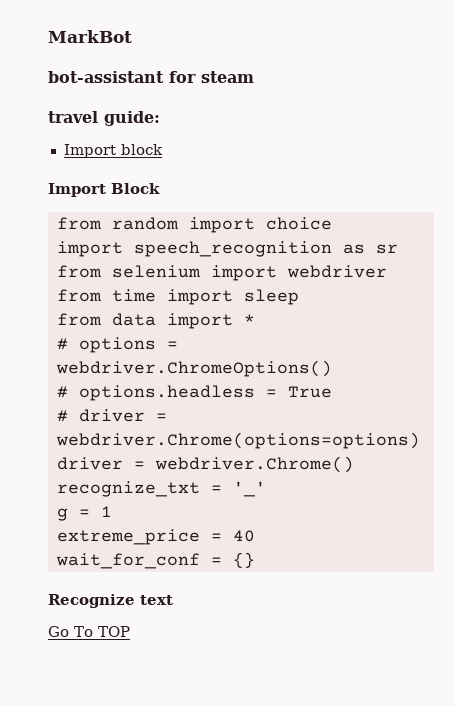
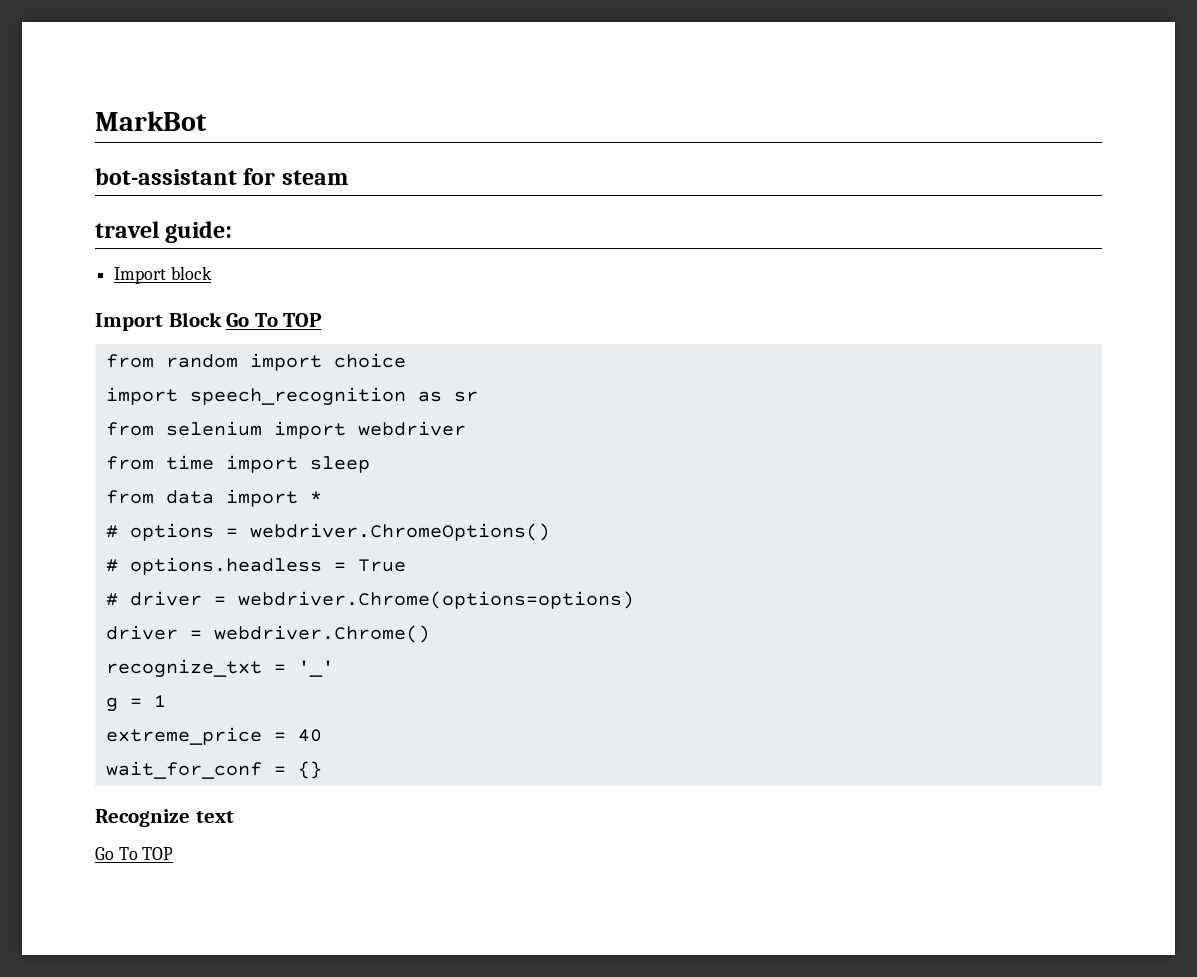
(160, 188) none -> [226,313,323,327] Go To TOP

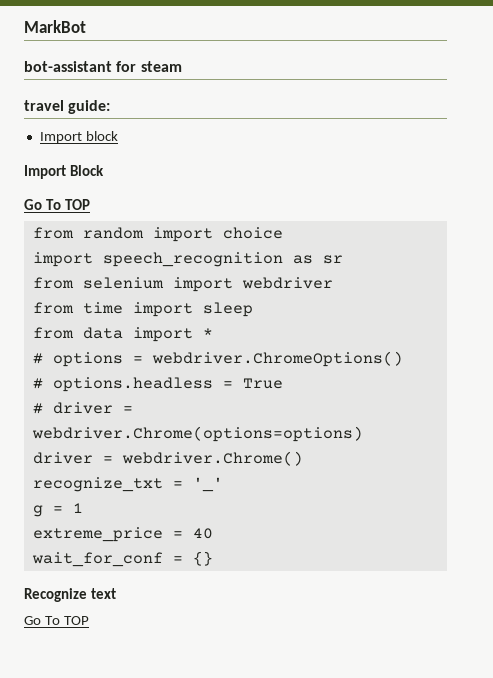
(222, 319) none -> (105, 170) //

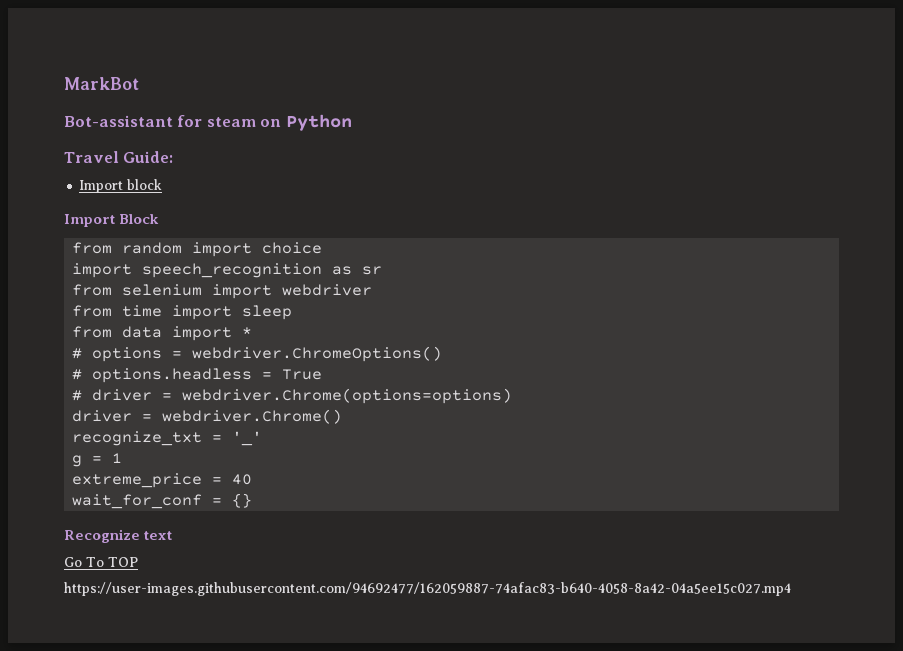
[24,61,112,72] bot-assistant -> [64,115,173,127] Bot-assistant
[24,100,111,114] // travel guide: -> [260,114,352,131] [64,151,174,163] on Python // Travel Guide:
[24,199,90,210] // Go To TOP -> (160, 219) none
(89, 620) none -> [64,582,791,596] // https://user-images.githubusercontent.com/94692477/162059887-74afac83-b640-4058-8a42-04a5ee15c027.mp4

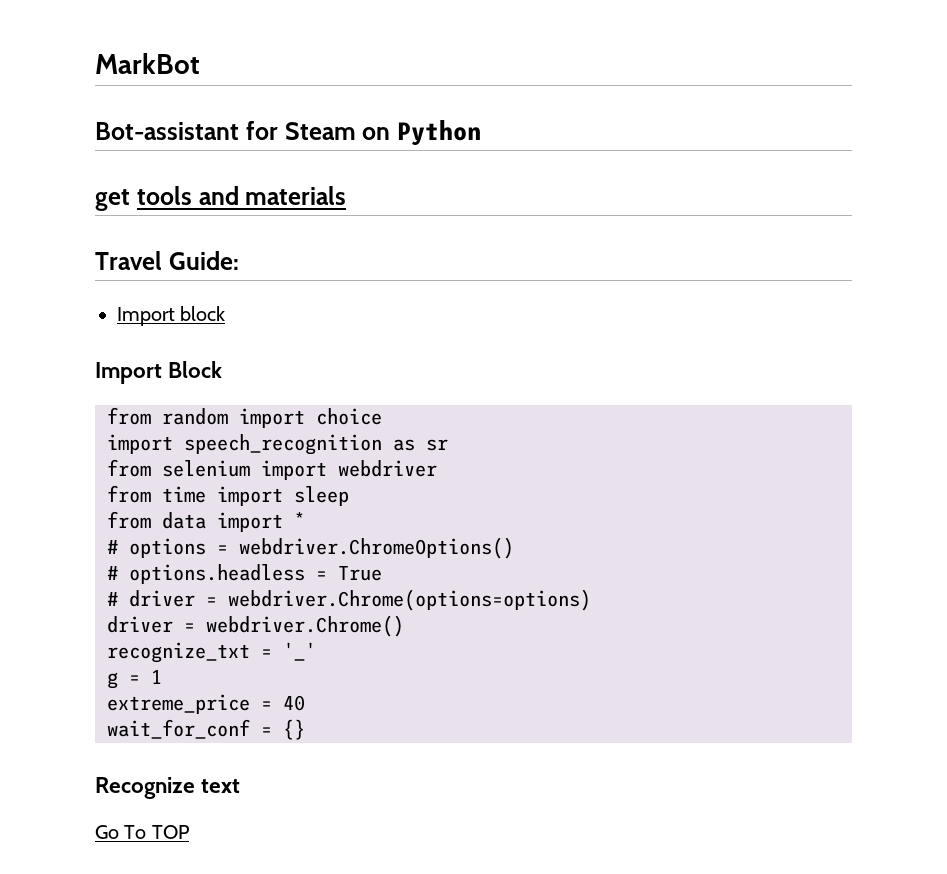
[206,117,256,127] steam -> [284,122,356,140] Steam
(352, 122) none -> [95,186,347,211] // get tools and materials
[64,582,791,596] // https://user-images.githubusercontent.com/94692477/162059887-74afac83-b640-4058-8a42-04a5ee15c027.mp4 -> (189, 832) none

